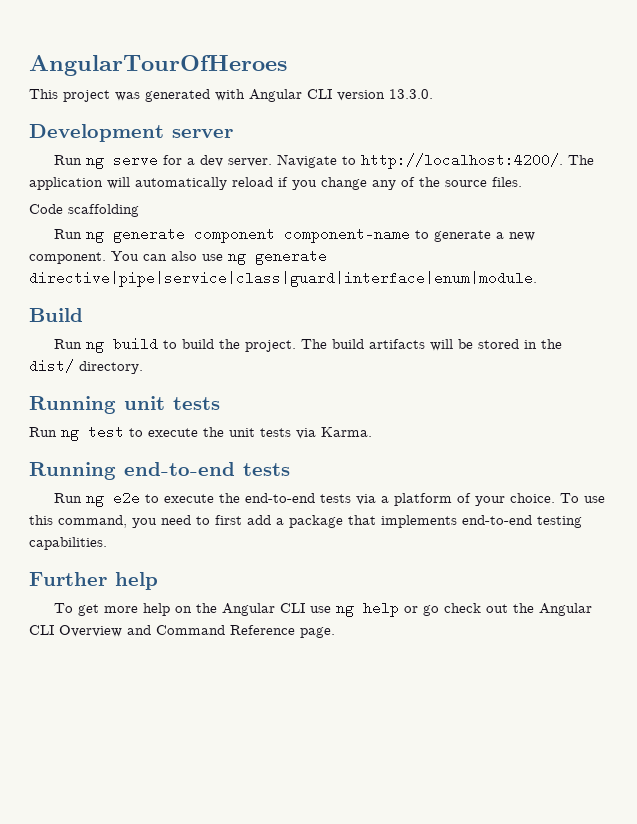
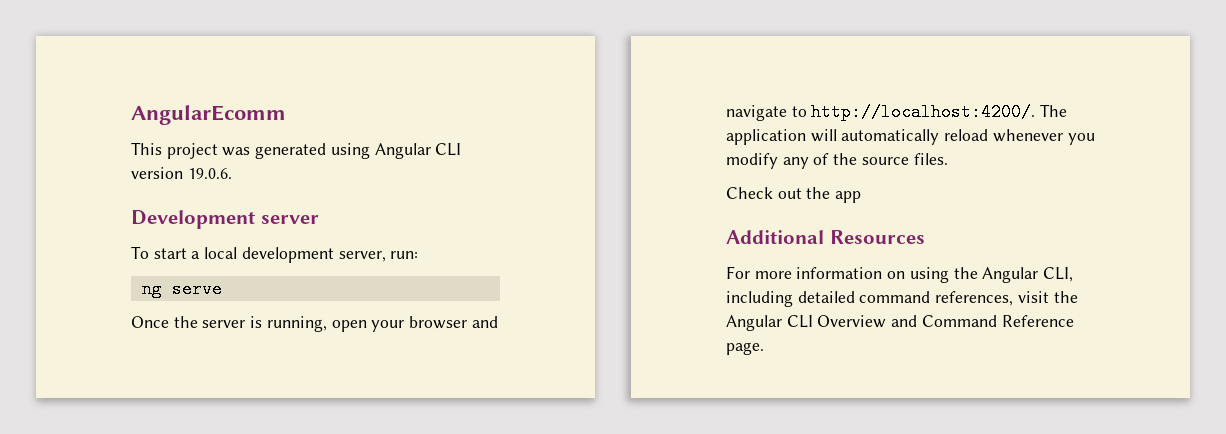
[29,55,287,76] AngularTourOfHeroes -> [131,105,286,125] AngularEcomm
[215,89,245,101] with -> [330,143,370,159] using
[389,89,433,99] 13.3.0. -> [187,168,232,179] 19.0.6.
[53,153,337,169] Run ng serve for a dev server. Navigate -> [131,246,419,263] [141,280,222,298] [131,316,498,332] [726,105,787,121] To start a local development server, run: // ng serve // Once the server is running, open your browser and navigate
[278,177,367,190] if you change -> [992,129,1095,145] [726,153,778,169] whenever you modify
[29,204,139,217] [53,227,535,243] [29,249,327,265] [29,271,537,287] [29,308,83,322] [53,337,562,353] [29,359,143,374] [29,396,220,414] [29,425,372,441] [29,462,290,480] [53,491,605,507] [29,515,582,528] [29,537,107,550] [29,572,158,590] [53,601,508,617] Code scaffolding // Run ng generate component component-name to generate a new component. You can also use ng generate directive|pipe|service|class|guard|interface|enum|module. // Build // Run ng build to build the project. The build artifacts will be stored in the dist/ directory. // Running unit tests // Run ng test to execute the unit tests via Karma. // Running end-to-end tests // Run ng e2e to execute the end-to-end tests via a platform of your choice. To use this command, you need to first add a package that implements end-to-end testing capabilities. // Further help // To get more help on the Angular CLI use ng help or go check out -> [726,187,862,203] [726,230,925,244] [726,266,1074,283] [726,291,1049,307] Check out the app // Additional Resources // For more information on using the Angular CLI, including detailed command references, visit

